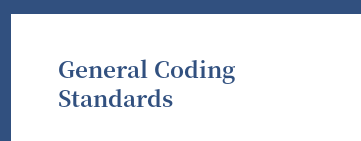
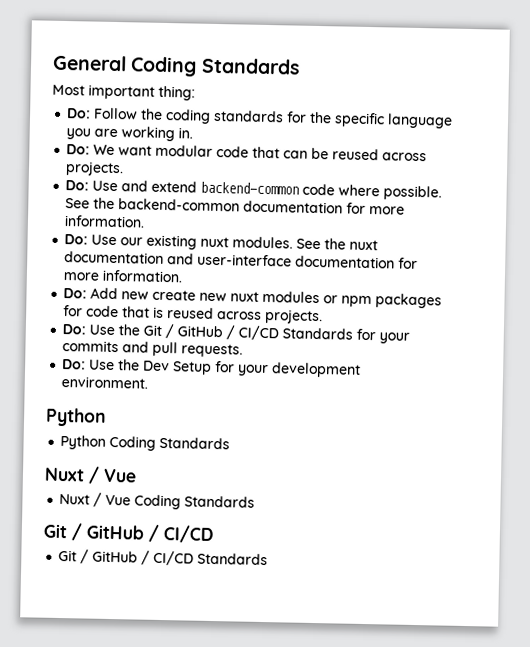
(173, 98) none -> [52,84,195,101] [67,107,454,129] [66,126,194,142] [66,144,428,162] [65,161,125,177] [65,180,443,201] [65,197,406,215] [64,215,146,228] [64,234,379,251] [64,251,419,270] [63,269,184,283] [63,287,443,309] [63,305,324,325] [62,324,411,344] [62,340,244,358] [62,359,362,378] [61,376,149,389] [45,407,106,427] [60,434,231,451] [44,466,137,484] [59,492,256,510] [43,523,214,544] [58,549,269,566] // Most important thing: // Do: Follow the coding standards for the specific language you are working in. // Do: We want modular code that can be reused across projects. // Do: Use and extend backend-common code where possible. See the backend-common documentation for more information. // Do: Use our existing nuxt modules. See the nuxt documentation and user-interface documentation for more information. // Do: Add new create new nuxt modules or npm packages for code that is reused across projects. // Do: Use the Git / GitHub / CI/CD Standards for your commits and pull requests. // Do: Use the Dev Setup for your development environment. // Python // Python Coding Standards // Nuxt / Vue // Nuxt / Vue Coding Standards // Git / GitHub / CI/CD // Git / GitHub / CI/CD Standards

